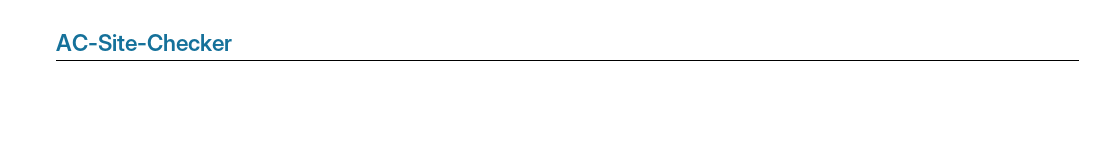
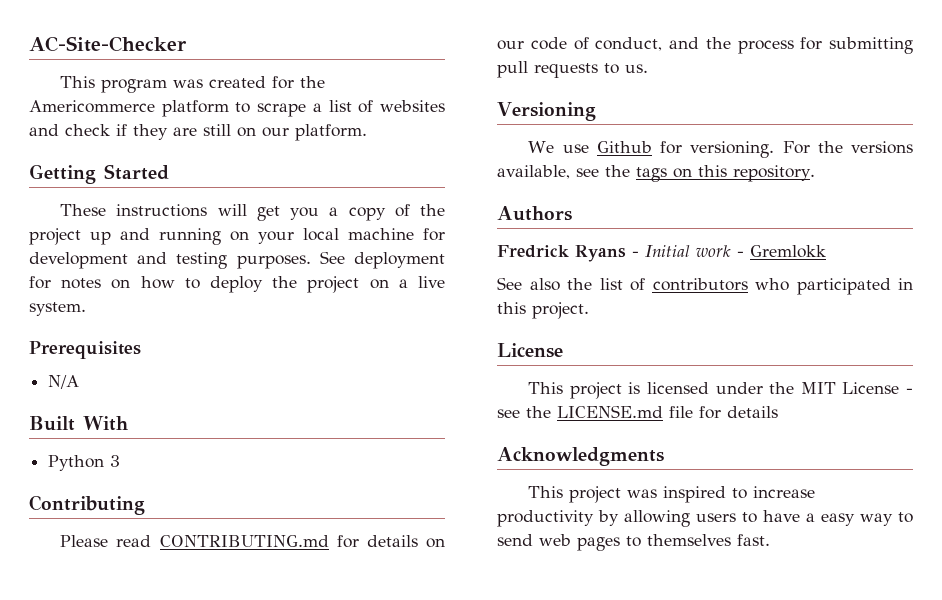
(232, 42) none -> [60,76,326,93] [29,100,446,117] [29,124,367,141] [29,164,169,184] [60,204,446,221] [29,228,445,245] [29,251,445,269] [29,276,445,293] [29,302,86,316] [29,341,141,359] [48,375,80,389] [29,416,128,431] [48,455,121,471] [29,495,145,515] [60,535,445,548] [497,37,913,54] [497,61,648,78] [497,102,596,121] [528,141,913,158] [497,165,815,182] [497,206,572,221] [497,245,826,262] [497,277,913,295] [497,302,589,319] [497,343,563,358] [528,382,913,399] [497,405,778,419] [497,447,664,466] [528,486,816,503] [497,510,913,527] [497,534,770,551] // This program was created for the Americommerce platform to scrape a list of websites and check if they are still on our platform. // Getting Started // These instructions will get you a copy of the project up and running on your local machine for development and testing purposes. See deployment for notes on how to deploy the project on a live system. // Prerequisites // N/A // Built With // Python 3 // Contributing // Please read CONTRIBUTING.md for details on our code of conduct, and the process for submitting pull requests to us. // Versioning // We use Github for versioning. For the versions available, see the tags on this repository. // Authors // Fredrick Ryans - Initial work - Gremlokk // See also the list of contributors who participated in this project. // License // This project is licensed under the MIT License - see the LICENSE.md file for details // Acknowledgments // This project was inspired to increase productivity by allowing users to have a easy way to send web pages to themselves fast.

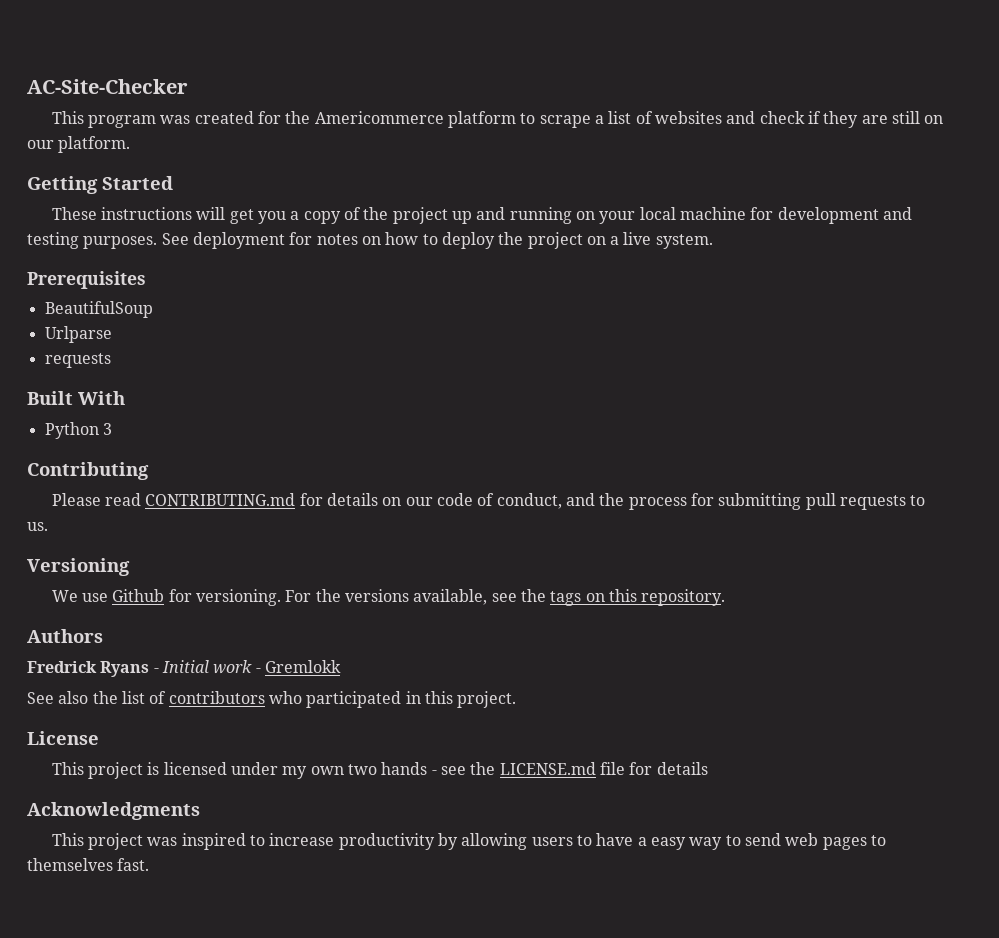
[48,375,80,389] N/A -> [44,301,153,318] [44,326,112,343] [44,353,111,368] BeautifulSoup // Urlparse // requests
[769,382,900,394] the MIT License -> [282,762,428,779] my own two hands

